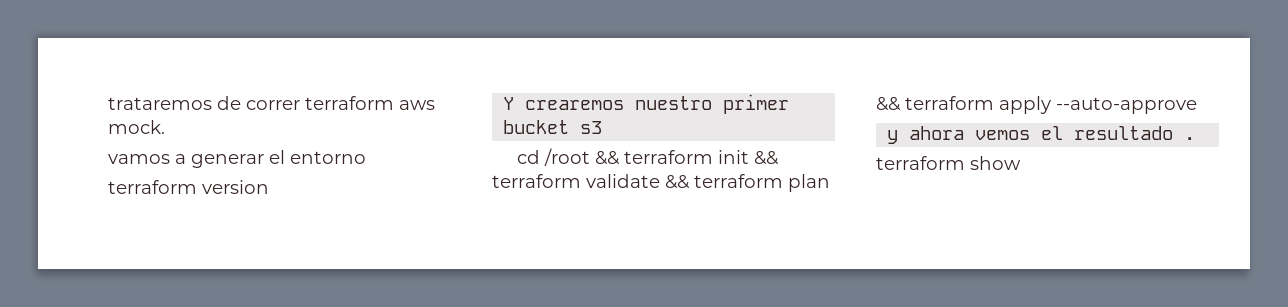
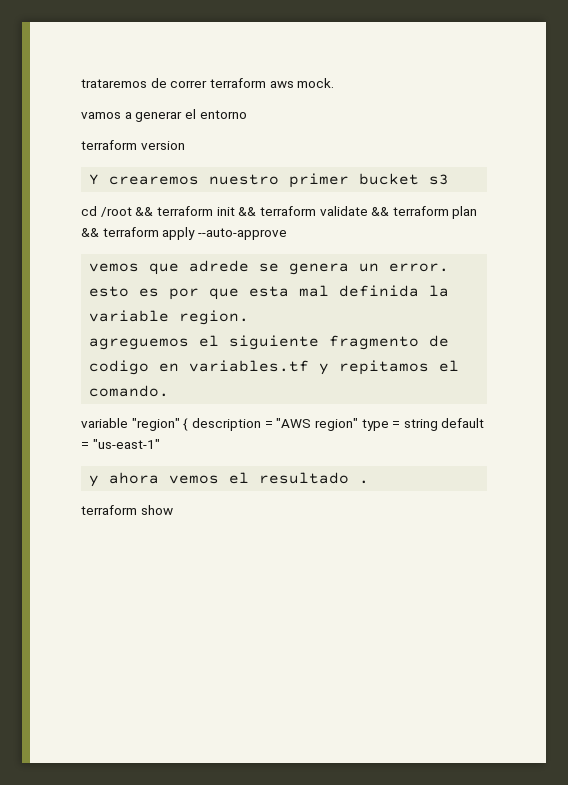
(1197, 105) none -> [89,260,450,275] [89,285,450,300] [89,310,250,325] [89,335,450,350] [89,360,460,375] [89,385,170,397] [81,418,485,431] [81,439,160,449] // vemos que adrede se genera un error. esto es por que esta mal definida la variable region. // agreguemos el siguiente fragmento de codigo en variables.tf y repitamos el comando. // variable "region" { description = "AWS region" type = string default = "us-east-1"

